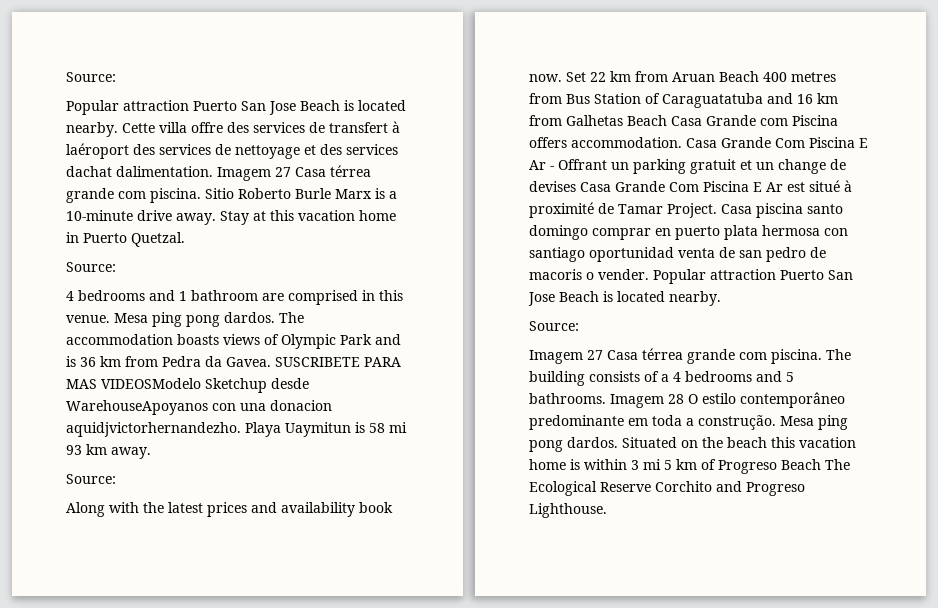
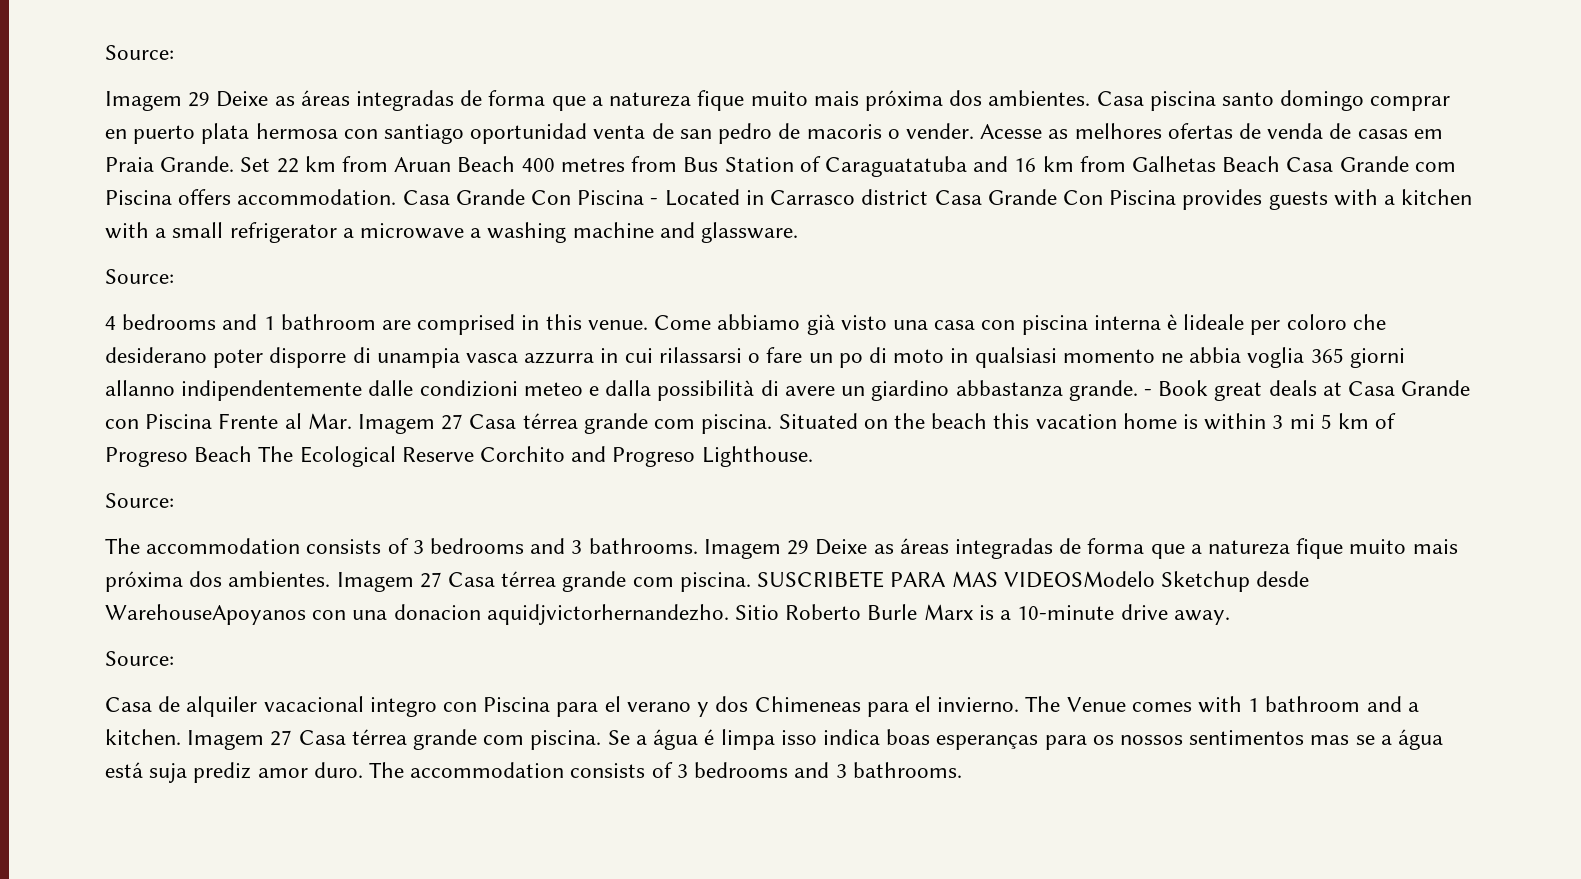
[66,72,116,82] [66,100,406,115] [66,121,400,137] [66,143,398,159] [66,165,371,181] [66,188,397,203] [66,210,396,225] [66,232,185,247] [66,262,116,272] [66,290,403,305] [66,312,304,327] [66,334,401,349] [66,356,401,367] [66,378,309,393] [66,400,332,415] [66,422,407,437] [66,444,151,459] [66,474,116,484] [66,502,393,517] [529,74,562,82] Source: // Popular attraction Puerto San Jose Beach is located nearby. Cette villa offre des services de transfert à laéroport des services de nettoyage et des services dachat dalimentation. Imagem 27 Casa térrea grande com piscina. Sitio Roberto Burle Marx is a 10-minute drive away. Stay at this vacation home in Puerto Quetzal. // Source: // 4 bedrooms and 1 bathroom are comprised in this venue. Mesa ping pong dardos. The accommodation boasts views of Olympic Park and is 36 km from Pedra da Gavea. SUSCRIBETE PARA MAS VIDEOSModelo Sketchup desde WarehouseApoyanos con una donacion aquidjvictorhernandezho. Playa Uaymitun is 58 mi 93 km away. // Source: // Along with the latest prices and availability book now. -> [105,45,174,60] [105,90,1451,111] [105,123,1443,144] [105,156,235,172] Source: // Imagem 29 Deixe as áreas integradas de forma que a natureza fique muito mais próxima dos ambientes. Casa piscina santo domingo comprar en puerto plata hermosa con santiago oportunidad venta de san pedro de macoris o vender. Acesse as melhores ofertas de venda de casas em Praia Grande.
[775,137,868,148] [529,159,846,174] [529,180,852,192] [529,202,843,218] [529,225,848,240] [529,247,826,262] [529,269,853,284] [528,291,721,306] [529,321,579,331] [529,348,851,364] [529,371,794,386] [529,392,845,408] [529,415,848,430] [529,437,618,452] Com Piscina E Ar - Offrant un parking gratuit et un change de devises Casa Grande Com Piscina E Ar est situé à proximité de Tamar Project. Casa piscina santo domingo comprar en puerto plata hermosa con santiago oportunidad venta de san pedro de macoris o vender. Popular attraction Puerto San Jose Beach is located nearby. // Source: // Imagem 27 Casa térrea grande com piscina. The building consists of a 4 bedrooms and 5 bathrooms. Imagem 28 O estilo contemporâneo predominante em toda a construção. Mesa ping pong dardos. -> [531,189,1473,210] [105,222,799,243] [105,269,174,284] [105,314,1386,335] [105,347,1405,368] [105,380,1471,401] [105,413,773,434] Con Piscina - Located in Carrasco district Casa Grande Con Piscina provides guests with a kitchen with a small refrigerator a microwave a washing machine and glassware. // Source: // 4 bedrooms and 1 bathroom are comprised in this venue. Come abbiamo già visto una casa con piscina interna è lideale per coloro che desiderano poter disporre di unampia vasca azzurra in cui rilassarsi o fare un po di moto in qualsiasi momento ne abbia voglia 365 giorni allanno indipendentemente dalle condizioni meteo e dalla possibilità di avere un giardino abbastanza grande. - Book great deals at Casa Grande con Piscina Frente al Mar. Imagem 27 Casa térrea grande com piscina.
(607, 510) none -> [105,493,174,508] [105,538,1458,559] [105,571,1310,592] [105,604,1230,625] [105,651,174,666] [105,696,1419,717] [105,729,1444,750] [105,762,962,783] // Source: // The accommodation consists of 3 bedrooms and 3 bathrooms. Imagem 29 Deixe as áreas integradas de forma que a natureza fique muito mais próxima dos ambientes. Imagem 27 Casa térrea grande com piscina. SUSCRIBETE PARA MAS VIDEOSModelo Sketchup desde WarehouseApoyanos con una donacion aquidjvictorhernandezho. Sitio Roberto Burle Marx is a 10-minute drive away. // Source: // Casa de alquiler vacacional integro con Piscina para el verano y dos Chimeneas para el invierno. The Venue comes with 1 bathroom and a kitchen. Imagem 27 Casa térrea grande com piscina. Se a água é limpa isso indica boas esperanças para os nossos sentimentos mas se a água está suja prediz amor duro. The accommodation consists of 3 bedrooms and 3 bathrooms.

